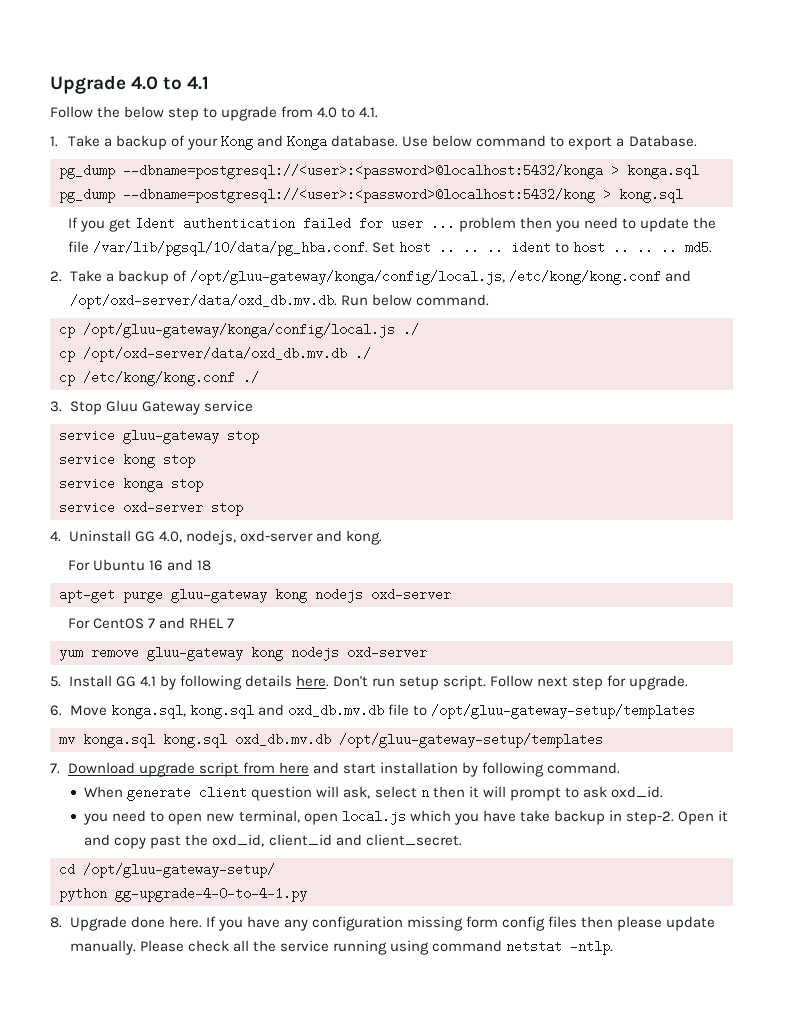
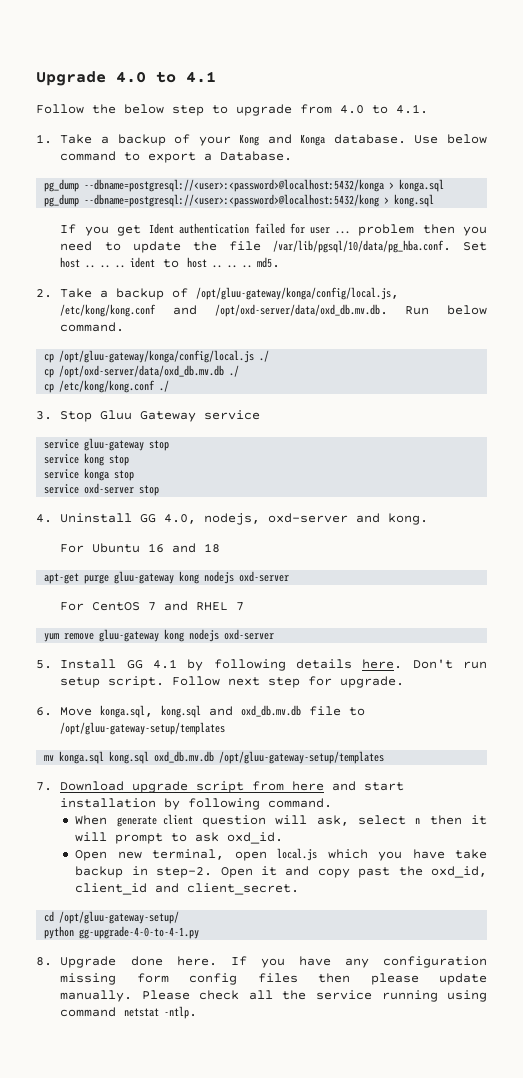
[83,810,203,825] you need to open -> [75,850,108,861] Open

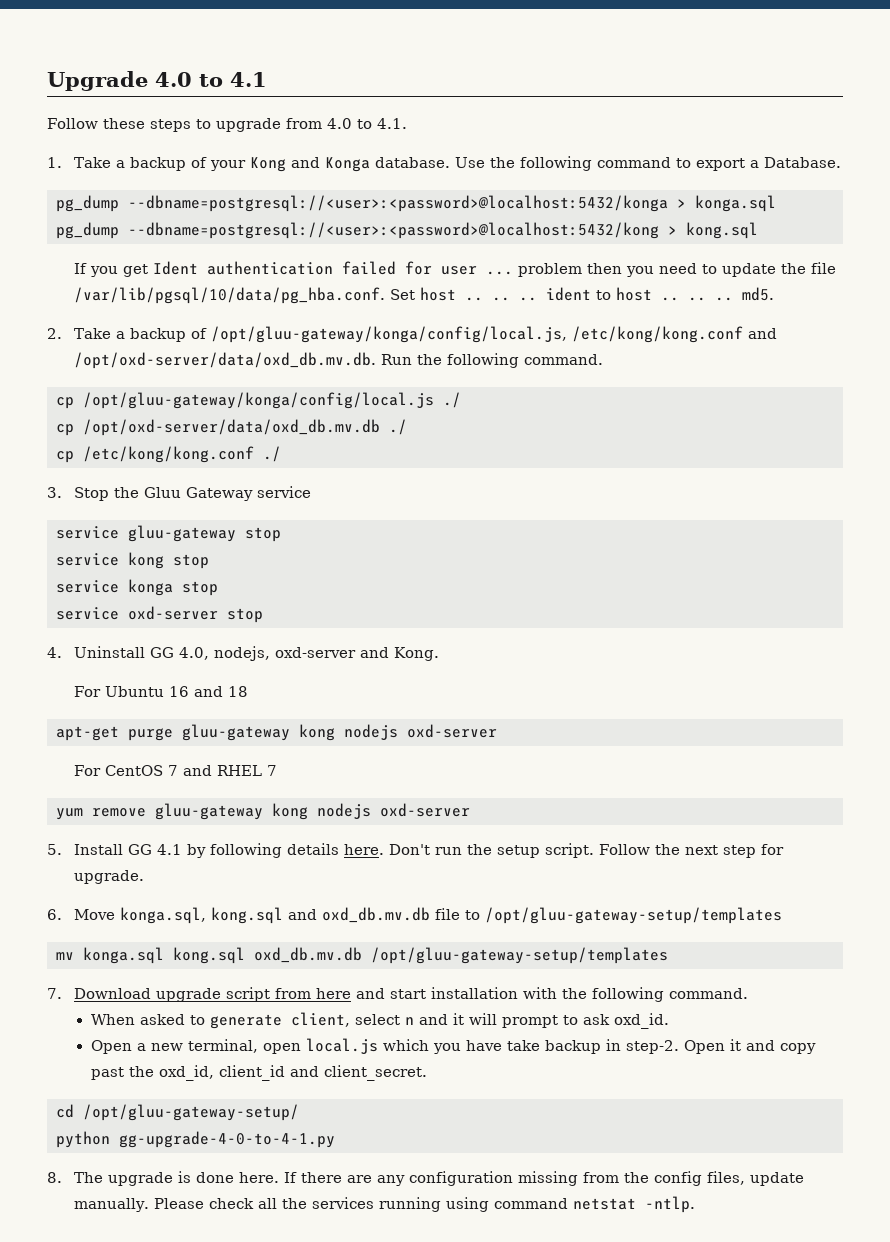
[92,104,204,116] the below step -> [103,118,191,132] these steps
[447,134,488,144] below -> [490,156,593,171] the following
[447,305,488,315] below -> [417,353,520,368] the following
(93, 416) none -> [114,487,140,498] the
[388,513,429,525] kong. -> [394,647,440,661] Kong.
(487, 665) none -> [467,844,493,855] the
(221, 681) none -> [655,844,681,855] the
[164,798,181,810] by -> [523,987,588,999] with the
[116,814,349,827] generate client question will ask, -> [139,1012,350,1029] asked to generate client,
[429,815,462,825] then -> [418,1014,448,1025] and
(108, 855) none -> [136,1043,146,1051] a
[60,956,117,968] Upgrade -> [74,1171,192,1186] The upgrade is
[260,956,331,968] you have -> [301,1172,373,1183] there are
[136,973,419,985] form config files then please -> [583,1171,746,1186] from the config files,
[315,990,372,1000] service -> [312,1197,375,1209] services

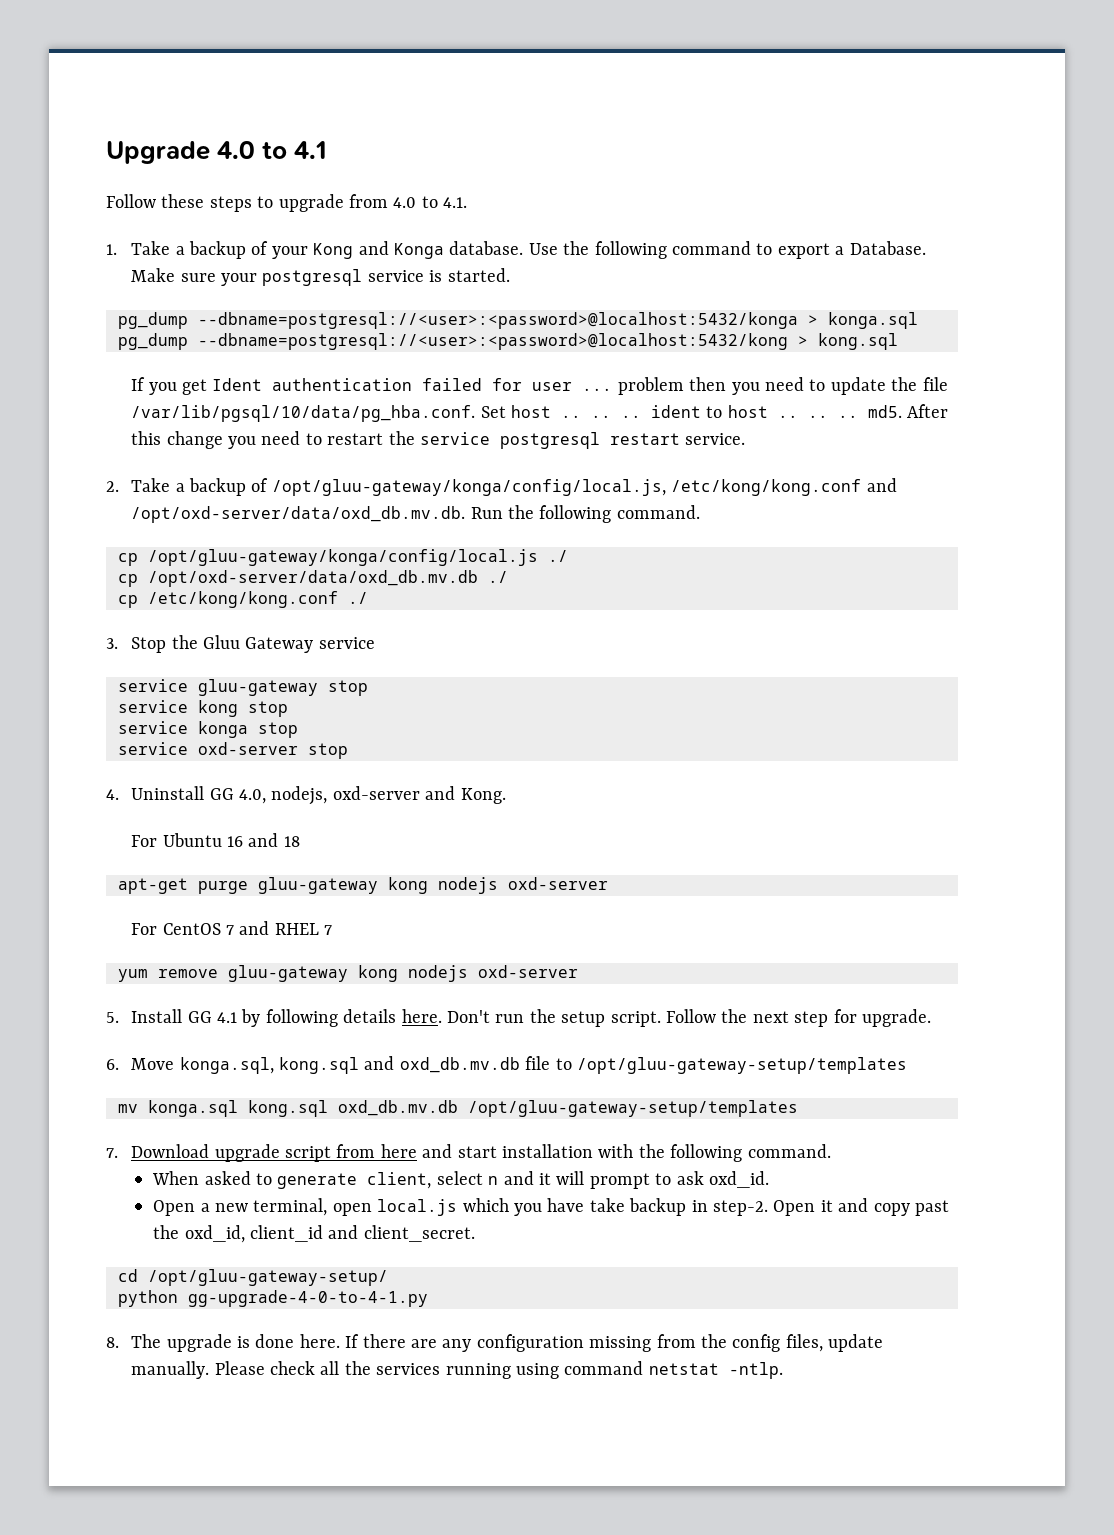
(842, 162) none -> [131,268,510,286] Make sure your postgresql service is started.
(775, 294) none -> [907,404,949,418] [131,431,746,449] After this change you need to restart the service postgresql restart service.

